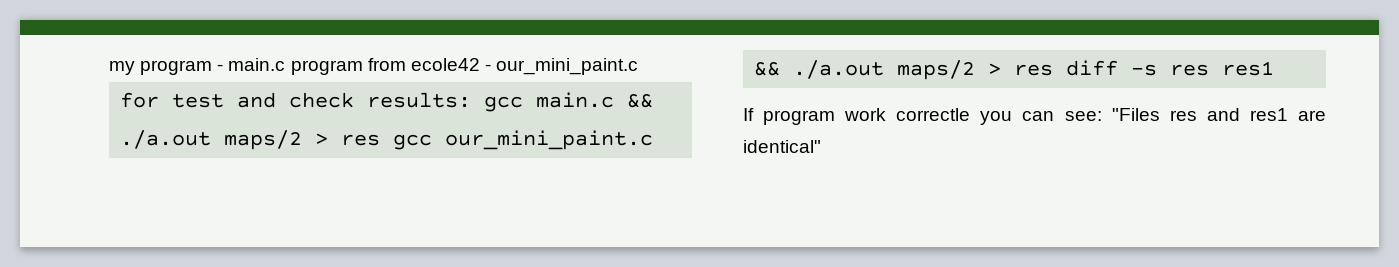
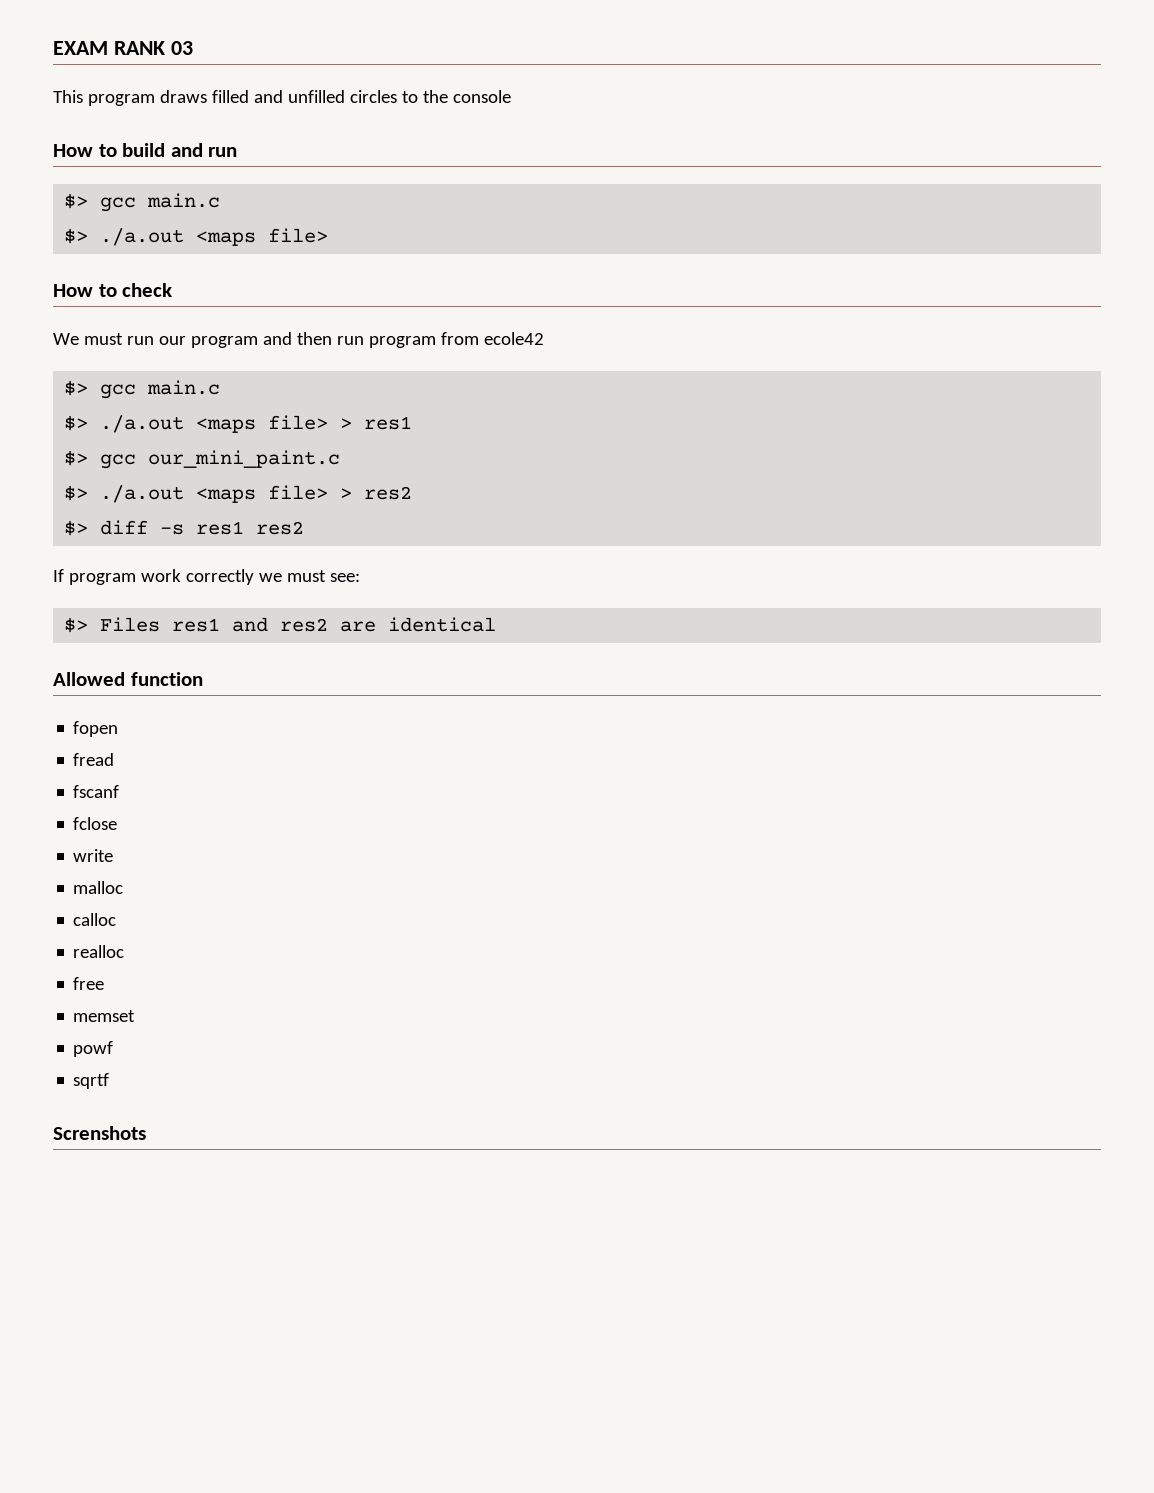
[109,58,639,75] [120,92,654,112] [120,130,654,150] [754,60,1054,80] my program - main.c program from ecole42 - our_mini_paint.c // for test and check results: gcc main.c && ./a.out maps/2 > res gcc our_mini_paint.c && ./a.out maps/2 > res -> [53,41,193,55] [53,90,511,106] [53,143,238,157] [64,193,221,212] [64,228,329,246] [53,283,173,297] [53,332,544,348] [64,380,221,399] [64,415,413,433] [64,450,341,469] [64,485,413,503] [64,520,89,536] EXAM RANK 03 // This program draws filled and unfilled circles to the console // How to build and run // $> gcc main.c // $> ./a.out <maps file> // How to check // We must run our program and then run program from ecole42 // $> gcc main.c // $> ./a.out <maps file> > res1 // $> gcc our_mini_paint.c // $> ./a.out <maps file> > res2 // $>
[1170,61,1275,76] res res1 -> [196,521,305,535] res1 res2
[896,108,1326,125] [743,140,821,153] correctle you can see: "Files res and res1 are identical" -> [185,569,360,585] [64,617,497,633] [53,672,203,686] [73,721,119,737] [73,753,115,766] [73,785,120,798] [73,817,118,830] [73,849,114,862] [73,881,124,894] [73,913,117,926] [73,945,125,958] [73,977,105,990] [73,1010,136,1022] [73,1041,114,1057] [73,1073,110,1089] [53,1126,146,1140] correctly we must see: // $> Files res1 and res2 are identical // Allowed function // fopen // fread // fscanf // fclose // write // malloc // calloc // realloc // free // memset // powf // sqrtf // Screnshots

